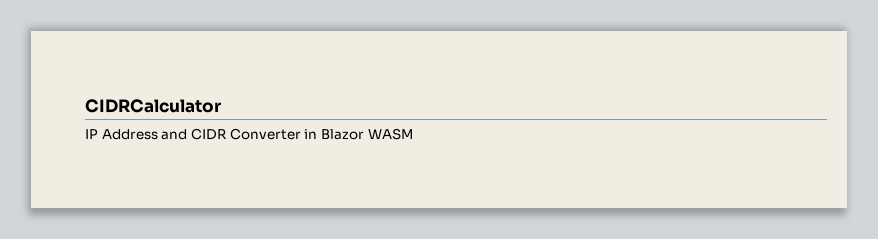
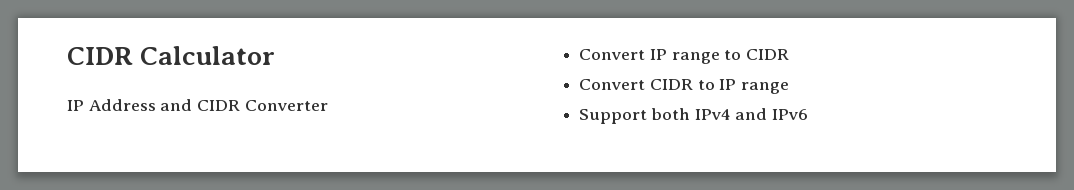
[85,99,221,113] CIDRCalculator -> [67,46,276,65] CIDR Calculator
[304,128,413,140] in Blazor WASM -> [579,49,790,64] [579,79,790,94] [579,108,809,124] // Convert IP range to CIDR // Convert CIDR to IP range // Support both IPv4 and IPv6

